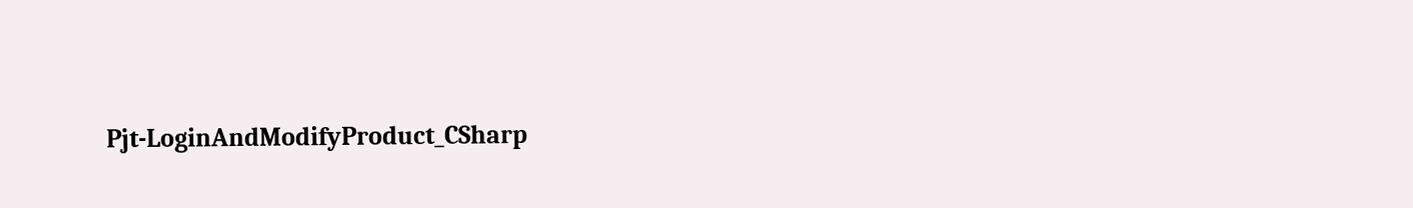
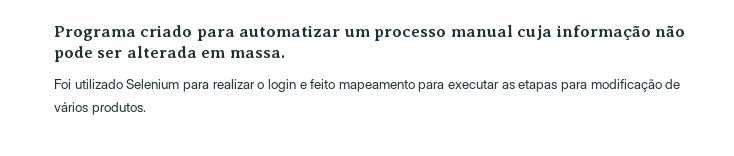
[106,123,528,154] Pjt-LoginAndModifyProduct_CSharp -> [54,25,686,41] [54,46,285,62] [54,79,681,92] [54,102,146,115] Programa criado para automatizar um processo manual cuja informação não pode ser alterada em massa. // Foi utilizado Selenium para realizar o login e feito mapeamento para executar as etapas para modificação de vários produtos.

